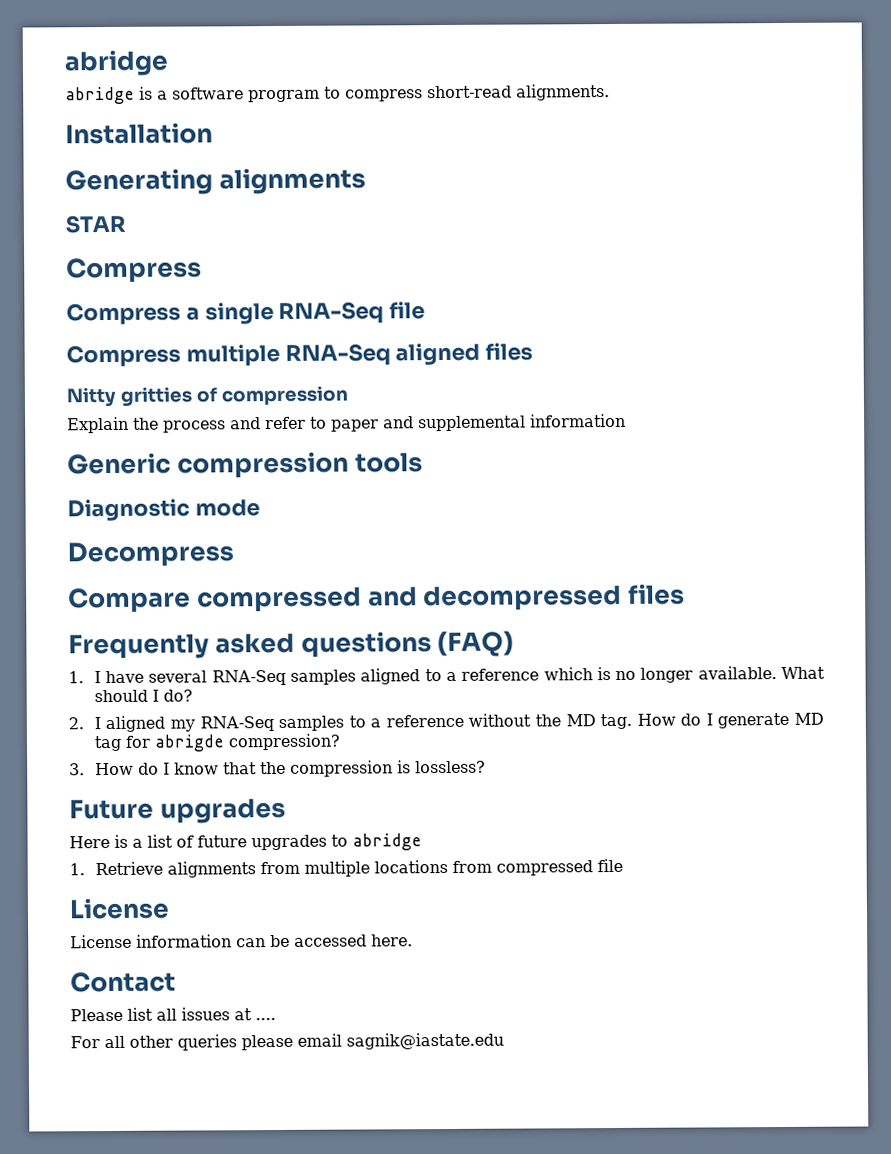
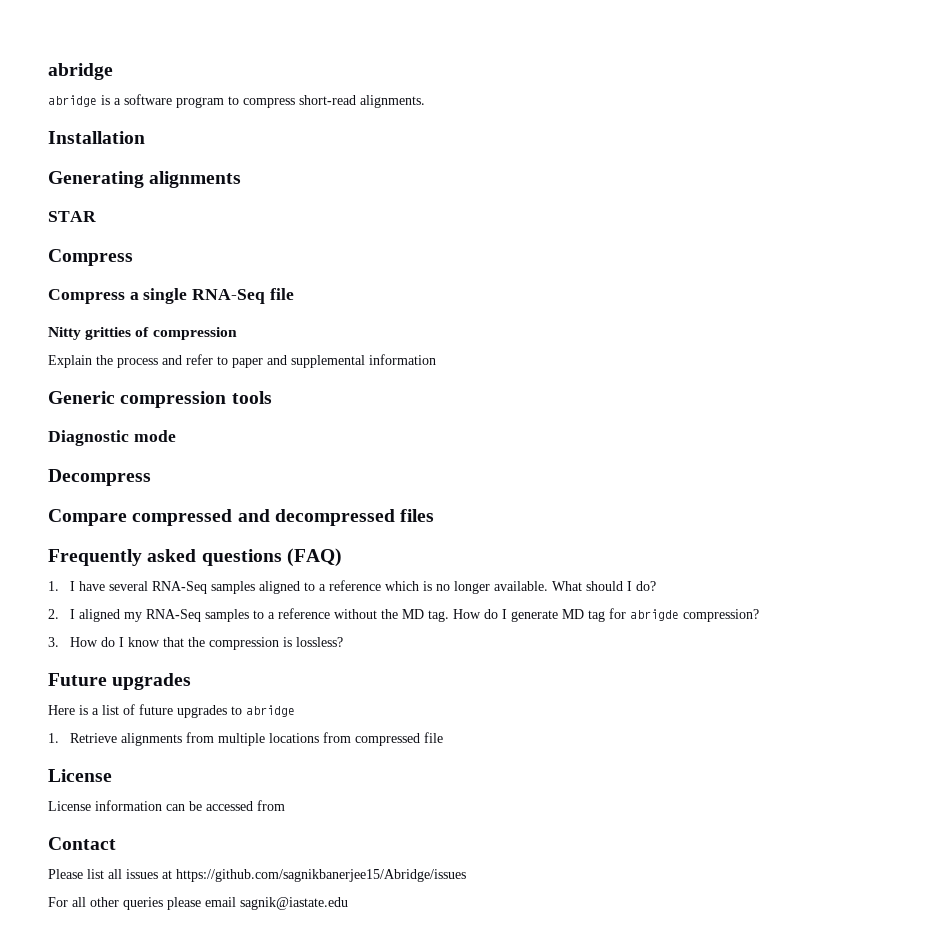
[66,342,534,368] // Compress multiple RNA-Seq aligned files -> (294, 294) none
[371,934,413,947] here. -> [257,800,285,811] from
[255,1018,276,1021] .... -> [176,869,466,882] https://github.com/sagnikbanerjee15/Abridge/issues

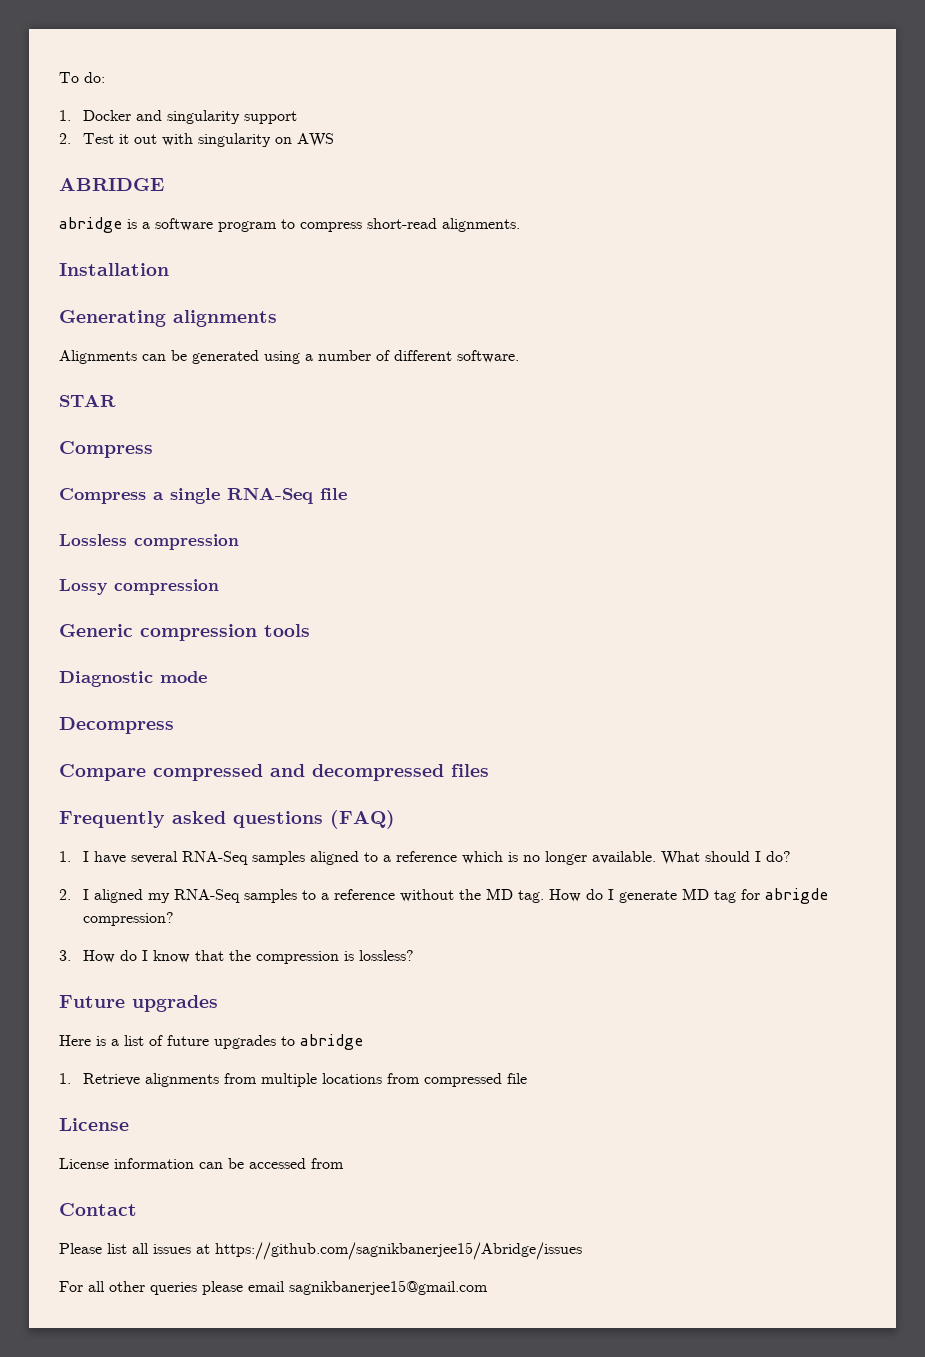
[48,63,113,80] abridge -> [59,72,105,83] [59,110,297,124] [59,133,334,147] [59,178,164,191] To do: // 1. Docker and singularity support // 2. Test it out with singularity on AWS // ABRIDGE
(242, 179) none -> [59,350,519,364] // Alignments can be generated using a number of different software.
[48,327,237,340] [48,354,436,368] Nitty gritties of compression // Explain the process and refer to paper and supplemental information -> [59,534,239,550] [59,579,219,595] Lossless compression // Lossy compression
[240,897,348,910] sagnik@iastate.edu -> [289,1280,488,1295] sagnikbanerjee15@gmail.com

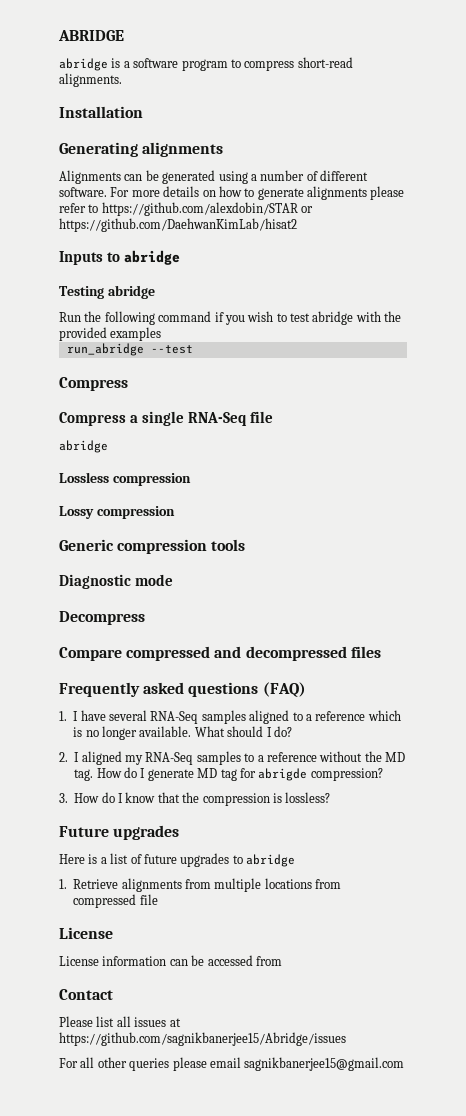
[59,72,105,83] [59,110,297,124] [59,133,334,147] To do: // 1. Docker and singularity support // 2. Test it out with singularity on AWS // -> (58, 35) none
[59,394,116,407] // STAR -> [110,186,405,200] [59,202,314,216] [59,218,297,232] [59,250,180,265] [59,285,155,299] [59,311,402,325] [59,327,162,341] [66,343,193,356] For more details on how to generate alignments please refer to https://github.com/alexdobin/STAR or https://github.com/DaehwanKimLab/hisat2 // Inputs to abridge // Testing abridge // Run the following command if you wish to test abridge with the provided examples // run_abridge --test
(347, 494) none -> [59,440,108,453] // abridge

